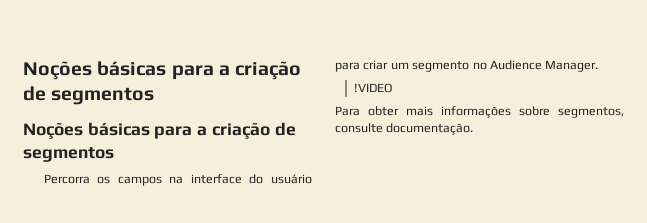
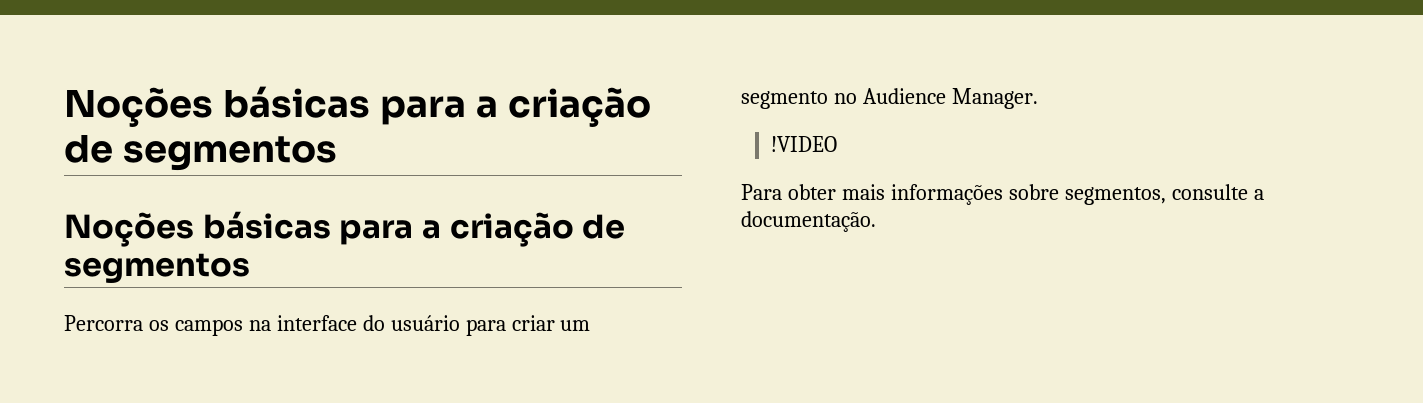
(383, 128) none -> [1253,189,1264,200] a

